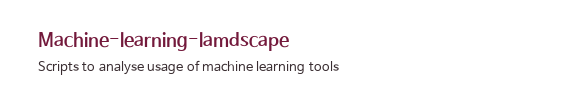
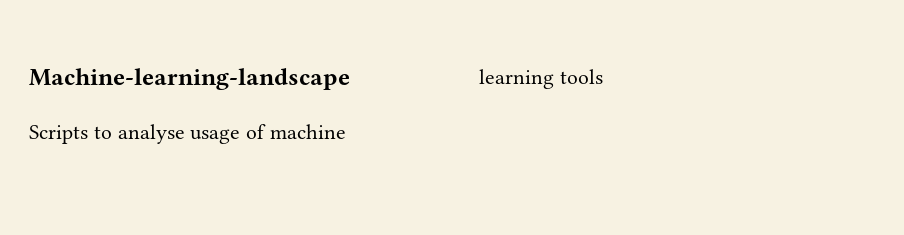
[38,32,289,51] Machine-learning-lamdscape -> [29,68,350,90] Machine-learning-landscape

